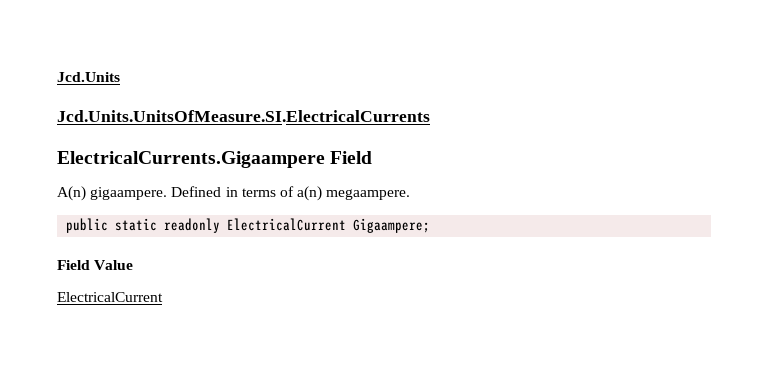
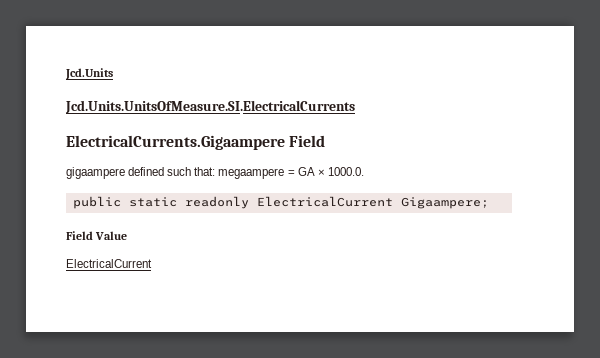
[57,186,411,201] A(n) gigaampere. Defined in terms of a(n) megaampere. -> [66,167,364,179] gigaampere defined such that: megaampere = GA × 1000.0.

